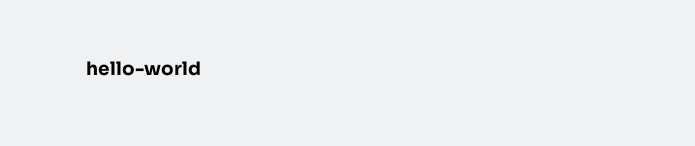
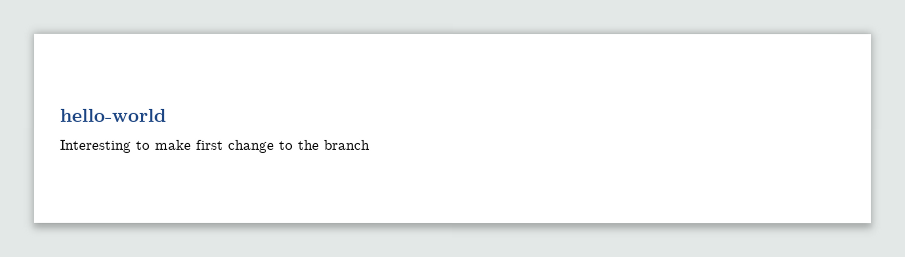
(201, 68) none -> [59,139,370,153] // Interesting to make first change to the branch

